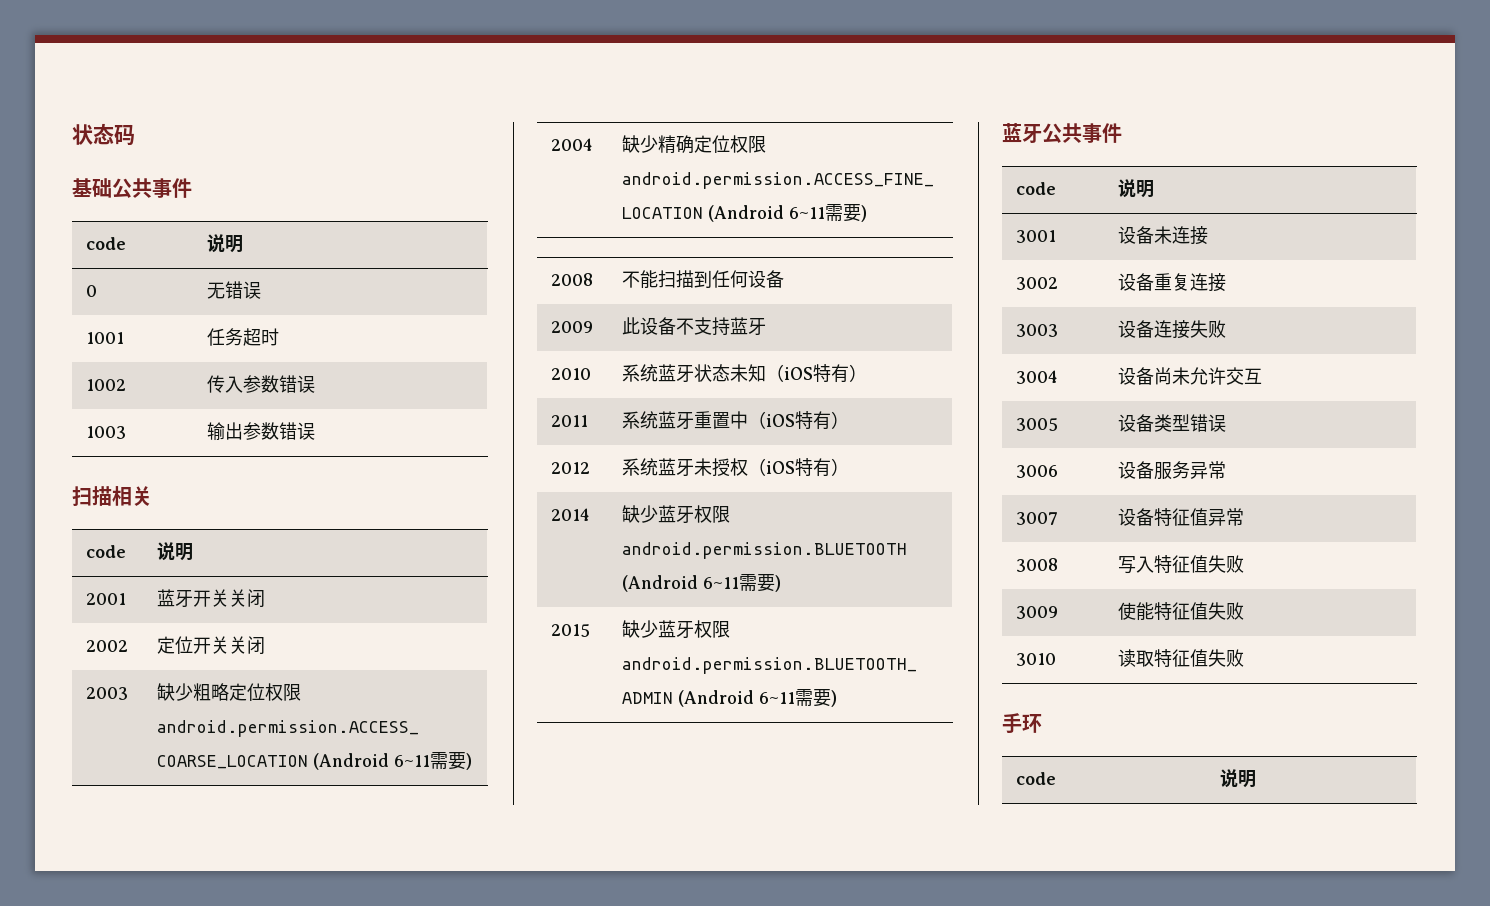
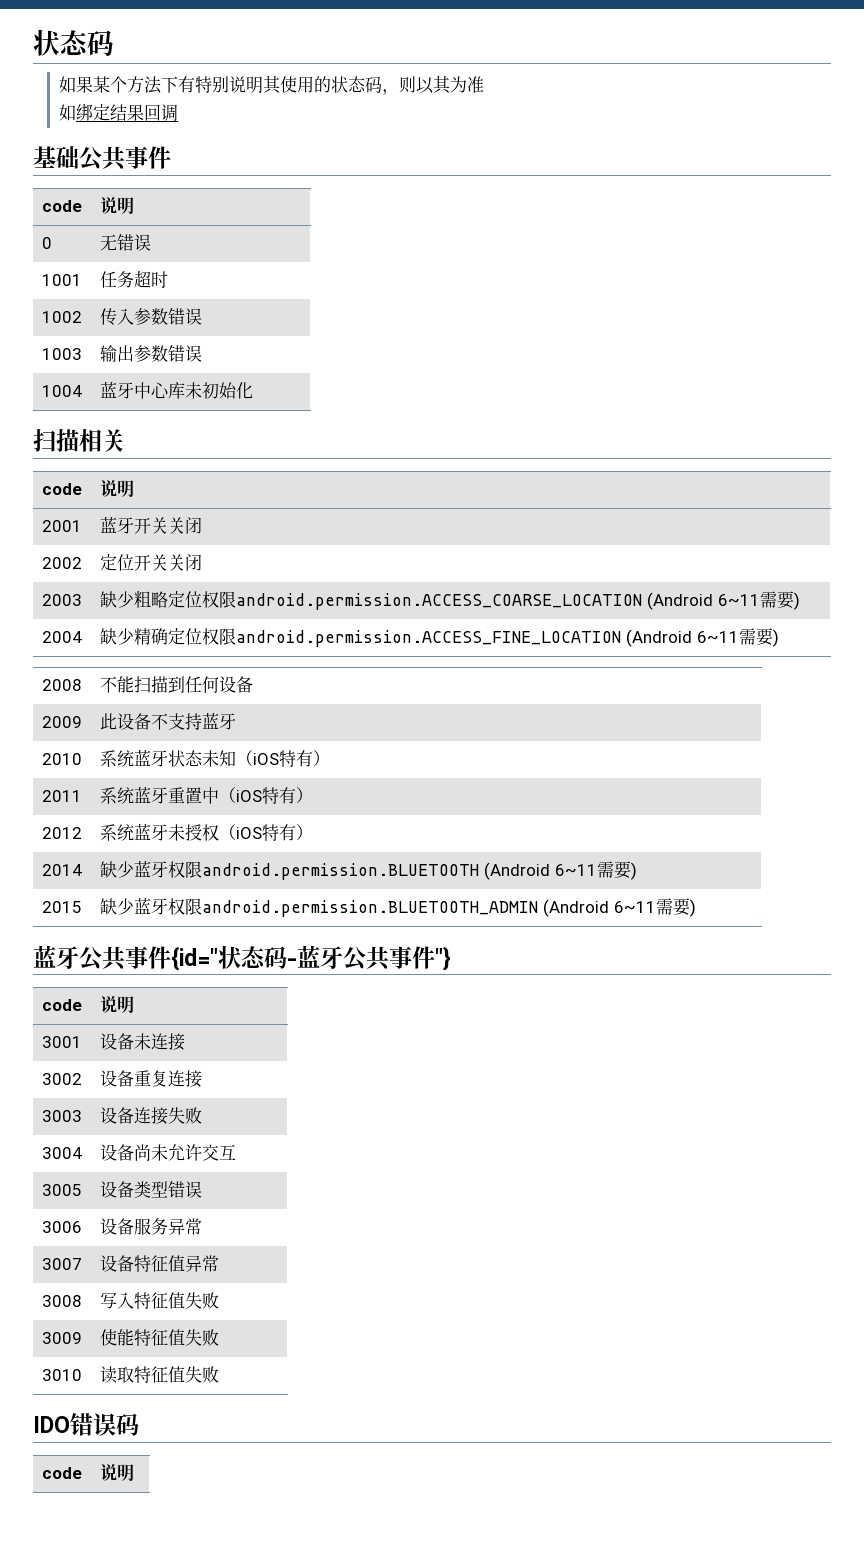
[72,123,135,146] 状态码 -> [33,29,114,56] [58,75,484,95] [58,103,178,122] 状态码 // 如果某个方法下有特别说明其使用的状态码，则以其为准 // 如绑定结果回调
(316, 431) none -> [41,385,82,397] [99,381,253,399] // 1004 | 蓝牙中心库未初始化
(1122, 133) none -> [171,945,451,971] {id="状态码-蓝牙公共事件"}
[1002,713,1042,734] 手环 -> [33,1413,139,1436] IDO错误码

